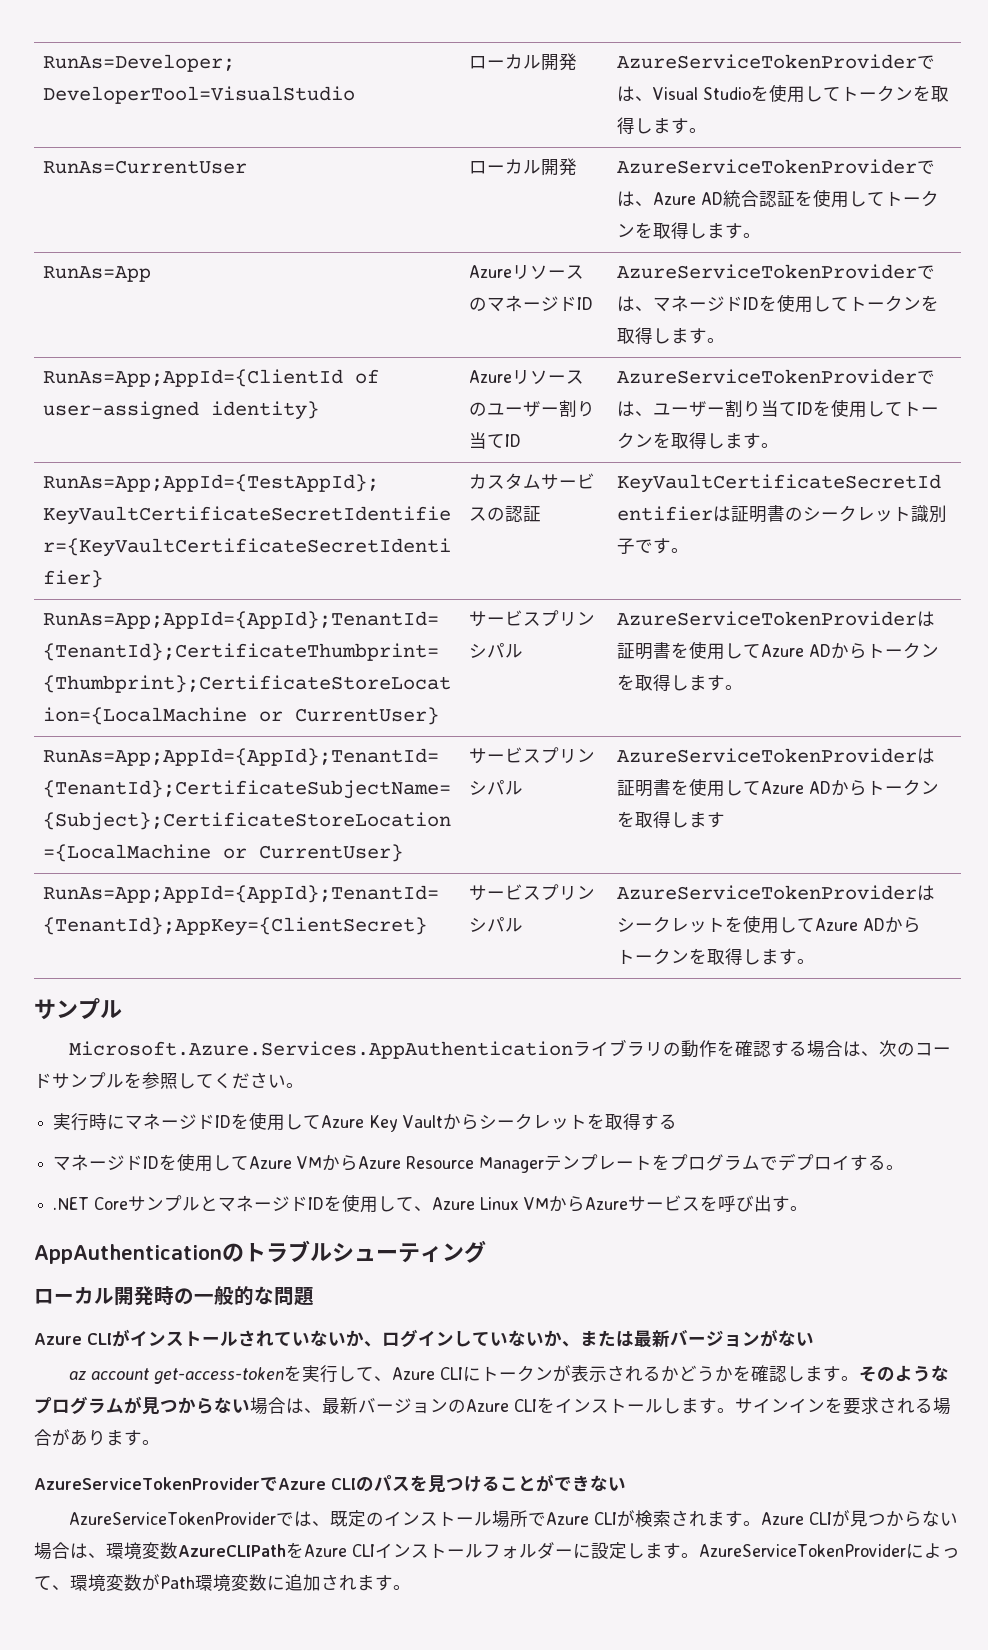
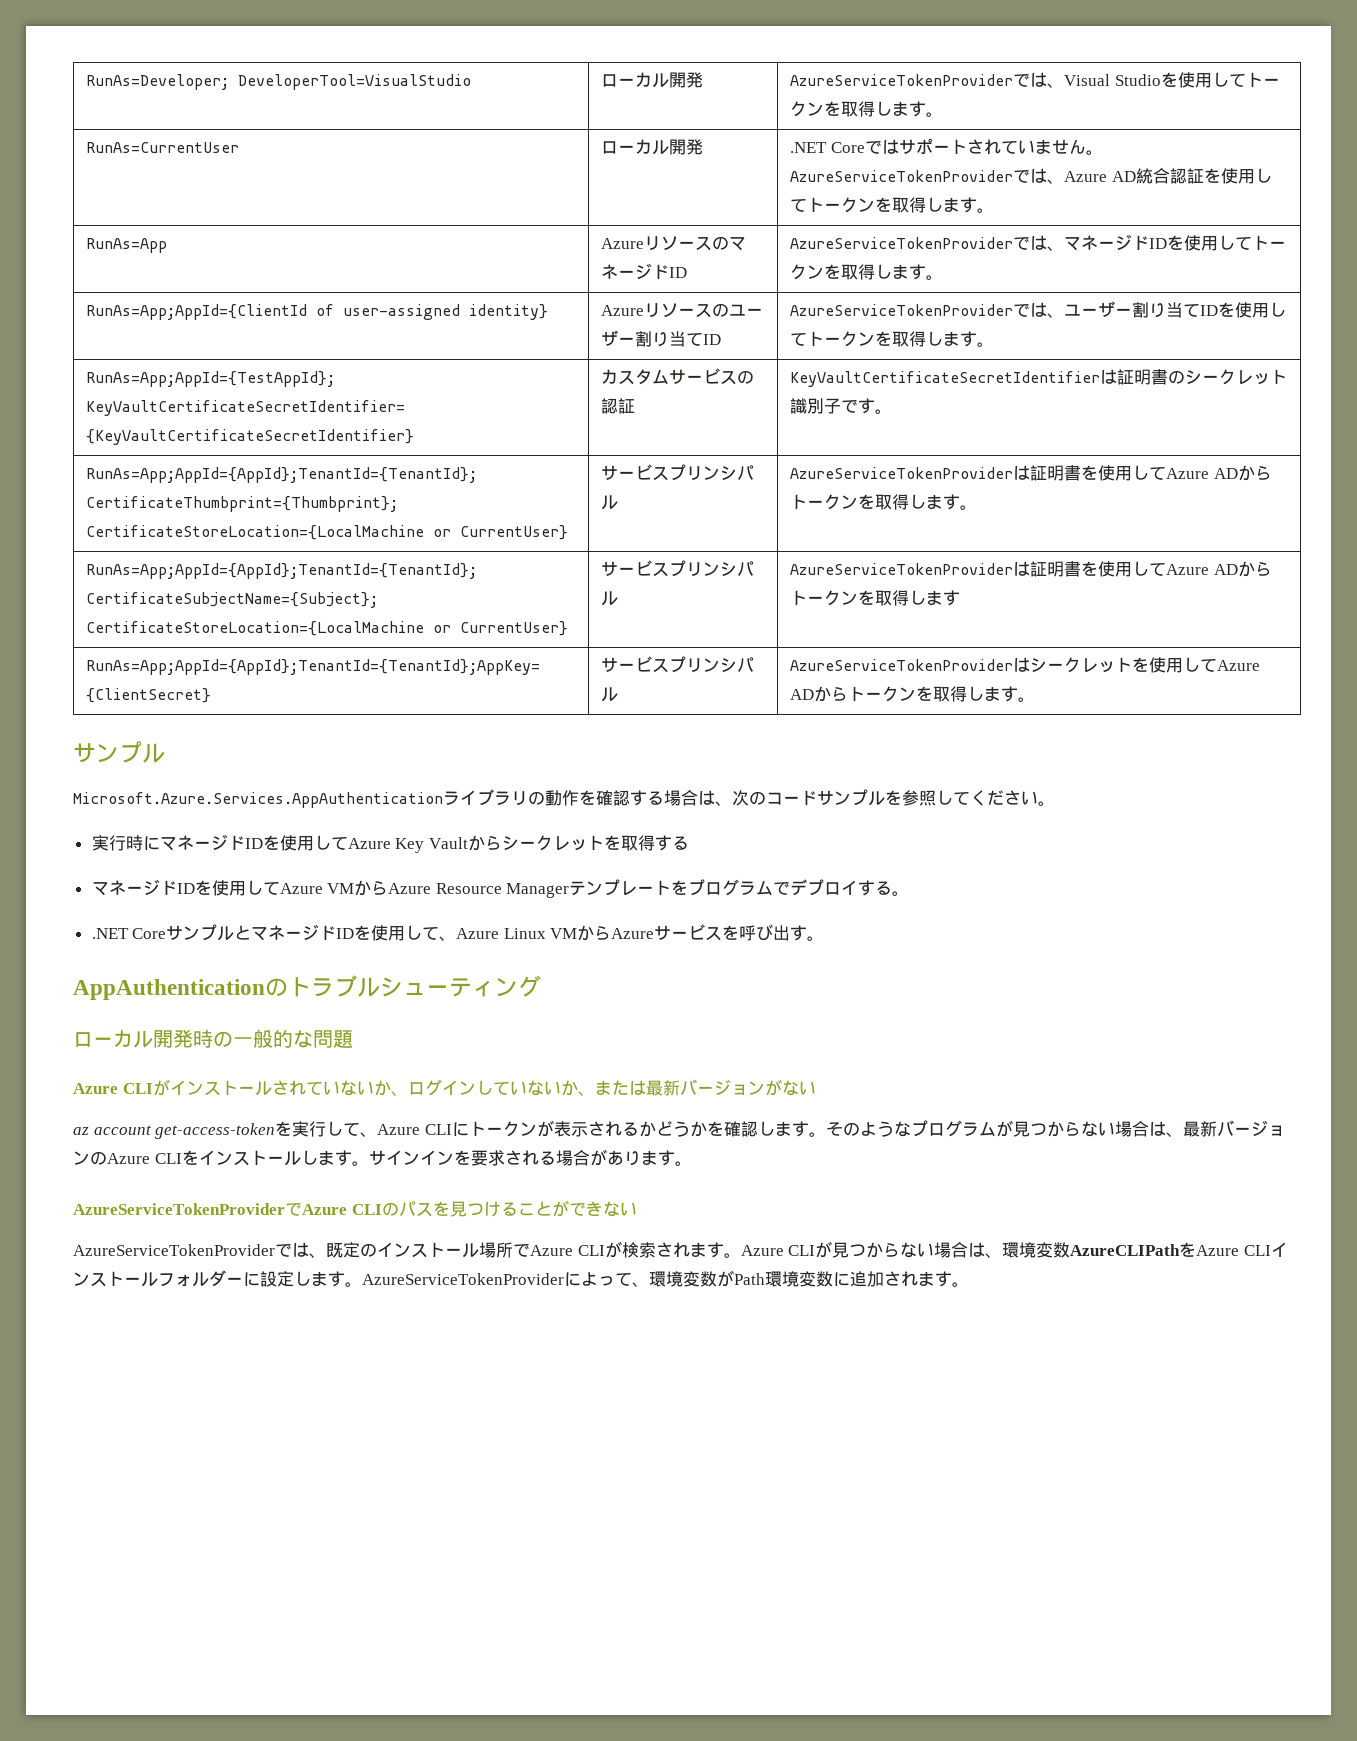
(577, 167) none -> [790,138,1103,155] .NET Coreではサポートされていません。

